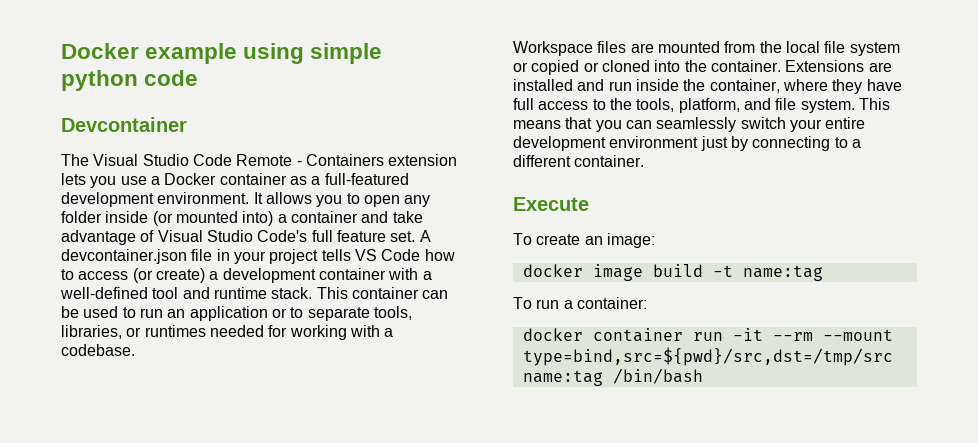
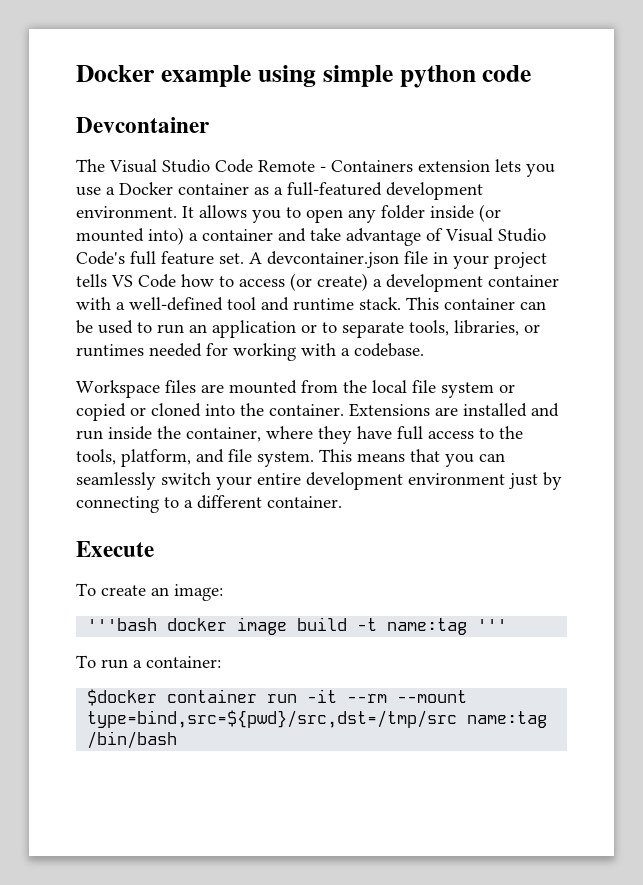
(655, 240) none -> [87,618,158,631] '''bash
(823, 273) none -> [477,619,508,631] '''
[522,328,583,341] docker -> [87,689,158,706] $docker

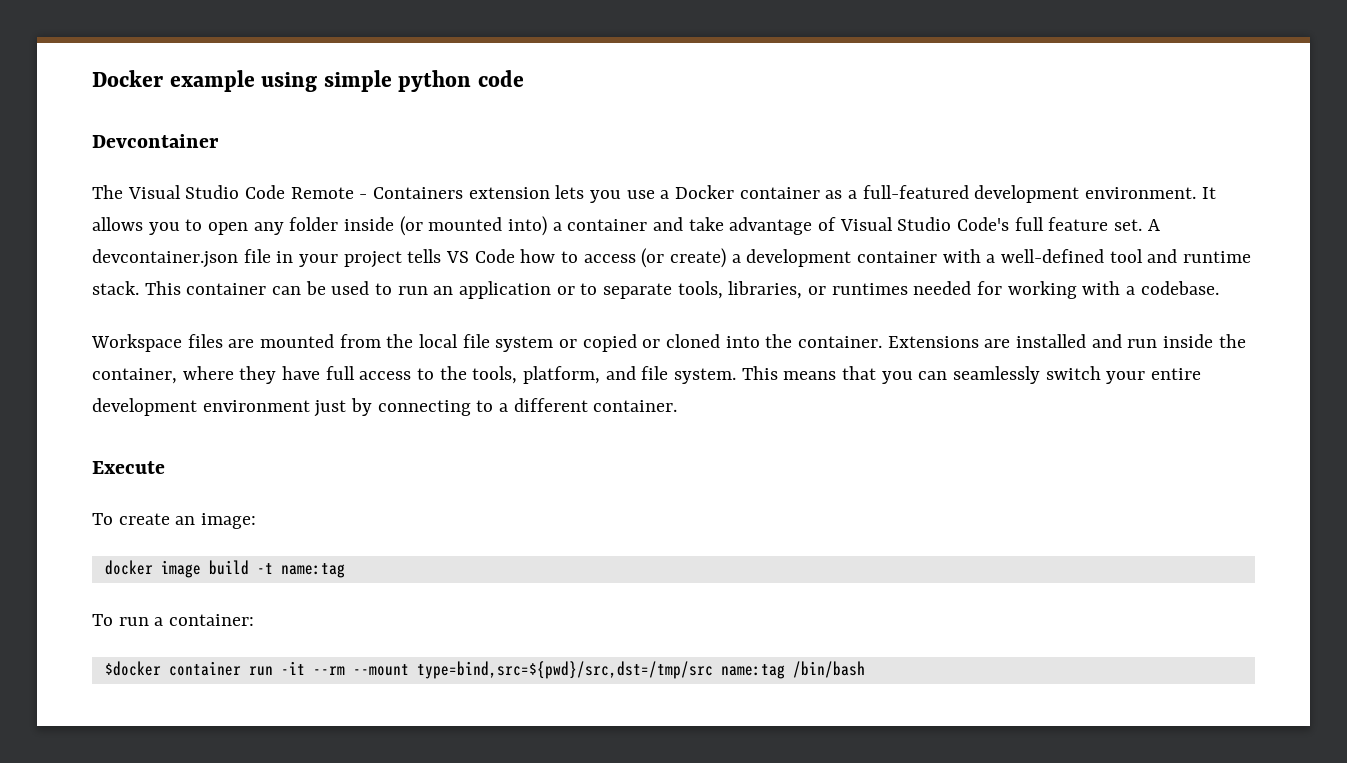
[87,618,158,631] '''bash -> (257, 521) none
[477,619,508,631] ''' -> (345, 570) none

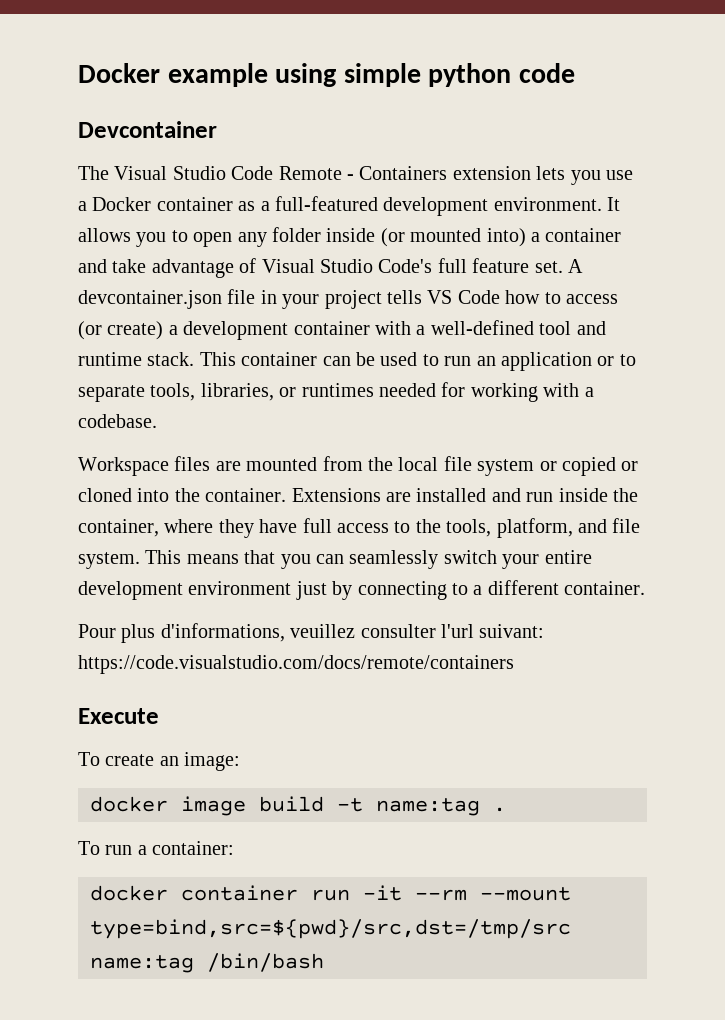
(678, 406) none -> [78,623,545,643] [78,655,514,674] // Pour plus d'informations, veuillez consulter l'url suivant: https://code.visualstudio.com/docs/remote/containers
(345, 570) none -> [493,807,506,812] .
[104,661,161,676] $docker -> [90,885,168,901] docker

